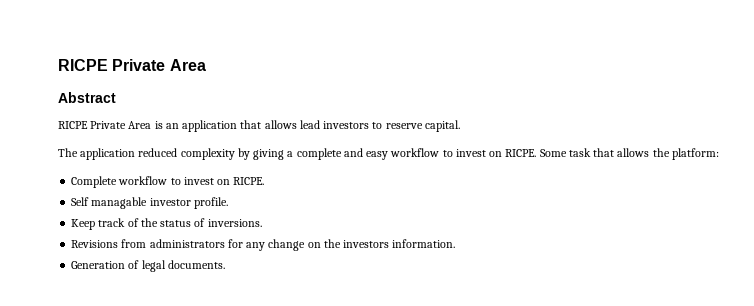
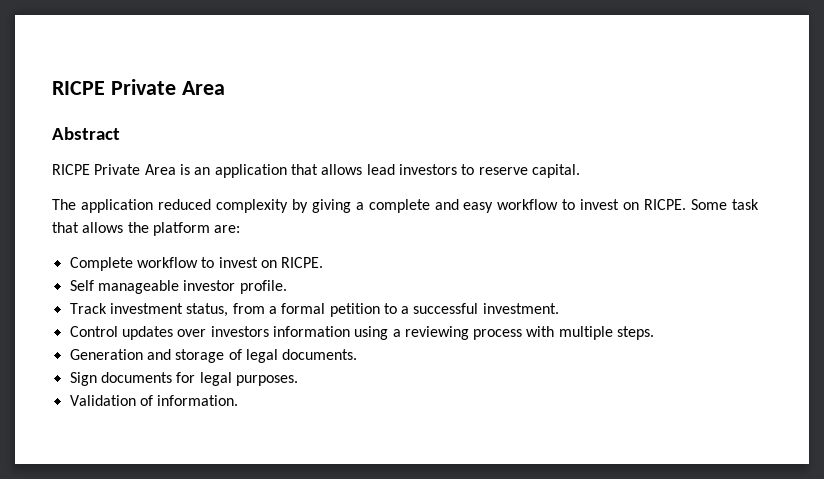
[671,148,719,160] platform: -> [152,222,241,236] platform are:
[91,197,148,209] managable -> [97,280,179,294] manageable
[71,218,262,230] [71,239,456,251] Keep track of the status of inversions. // Revisions from administrators for any change on the investors information. -> [69,303,559,317] [69,326,655,340] Track investment status, from a formal petition to a successful investment. // Control updates over investors information using a reviewing process with multiple steps.
(126, 265) none -> [146,349,225,363] and storage
(225, 264) none -> [69,372,298,386] [69,395,239,406] // Sign documents for legal purposes. // Validation of information.

